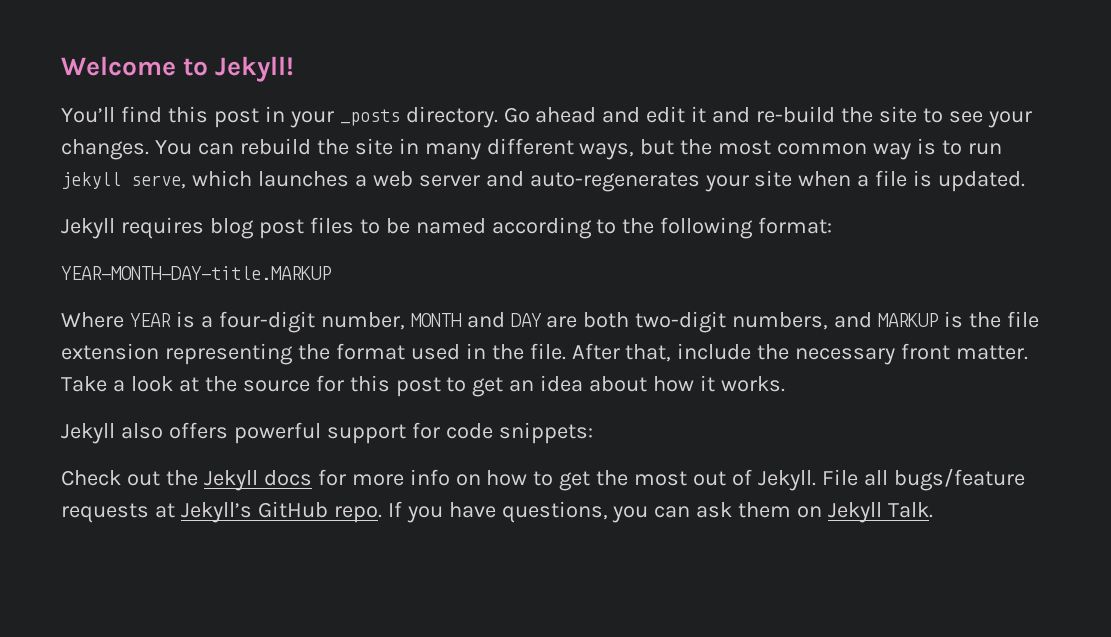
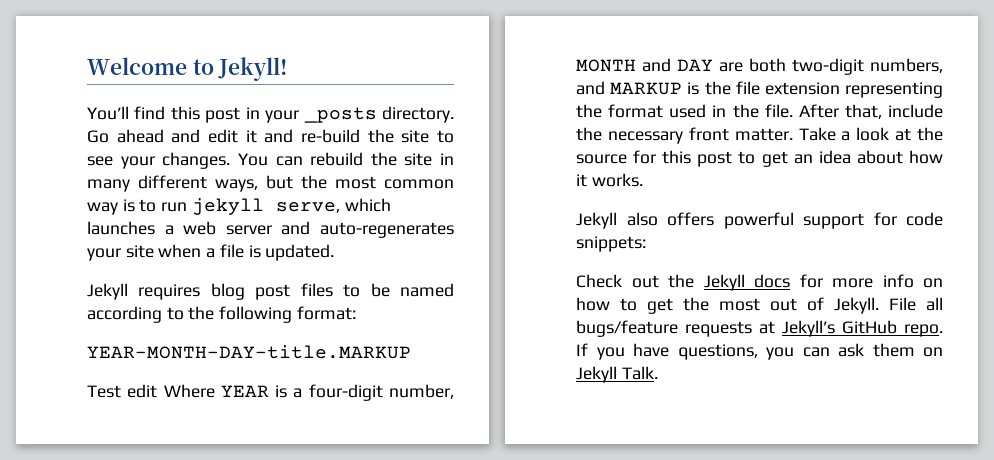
(332, 273) none -> [87,384,158,398] Test edit

